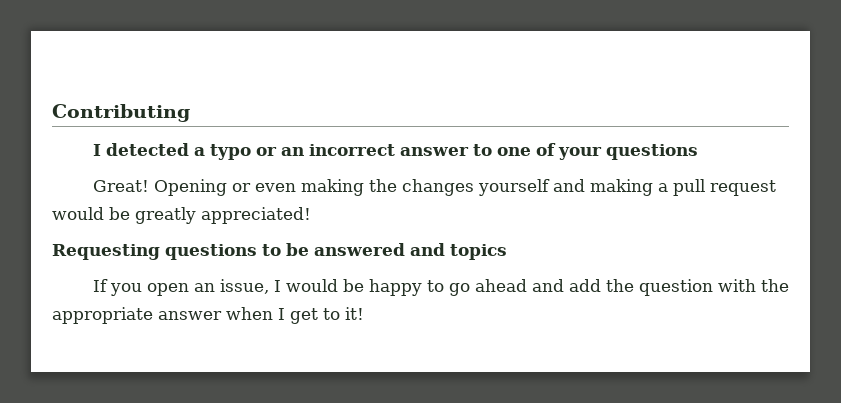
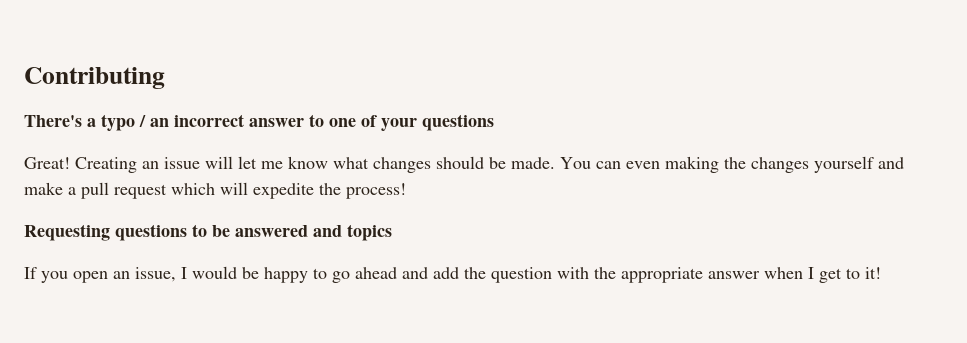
[92,143,189,156] I detected -> [24,115,82,127] There's
[255,147,277,156] or -> [139,115,146,127] /
[153,179,251,196] Opening or -> [75,156,621,173] Creating an issue will let me know what changes should be made. You can
[589,179,653,196] making -> [24,182,63,195] make
[52,207,311,224] would be greatly appreciated! -> [171,182,406,199] which will expedite the process!

